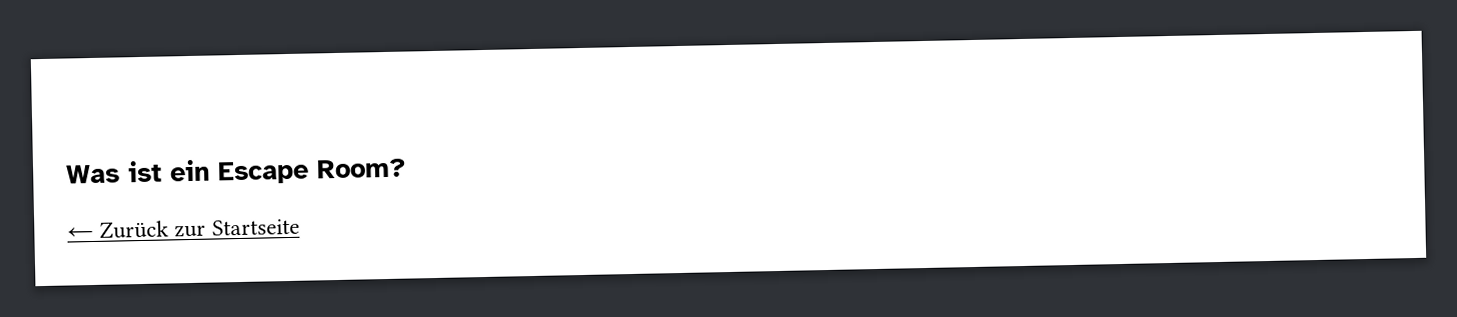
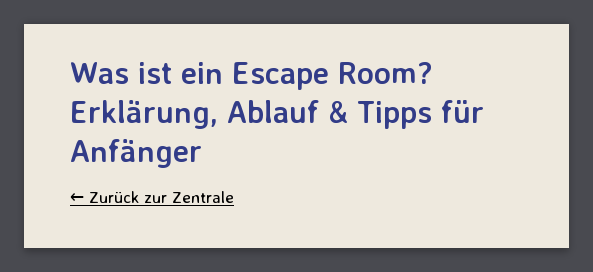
(407, 168) none -> [70,100,484,129] [70,139,202,168] Erklärung, Ablauf & Tipps für Anfänger
[211,218,300,236] Startseite -> [172,191,234,203] Zentrale

